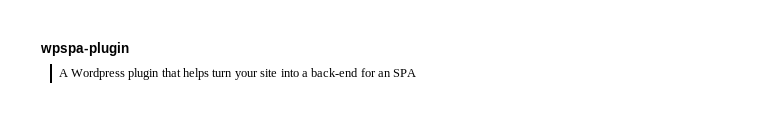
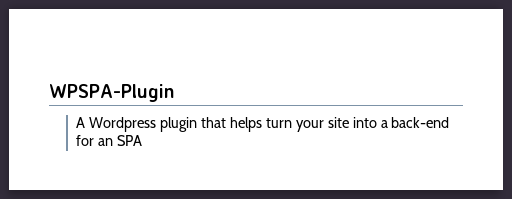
[40,42,129,56] wpspa-plugin -> [49,84,174,102] WPSPA-Plugin

